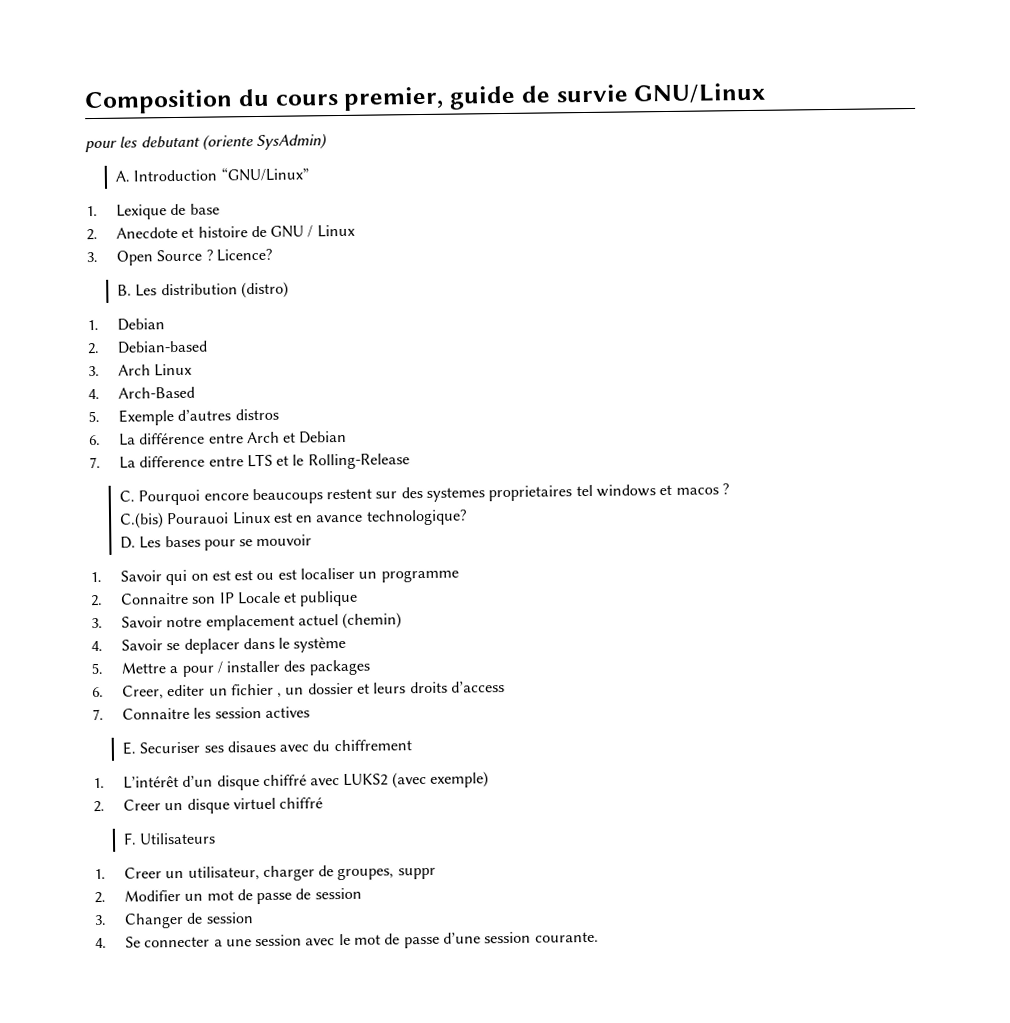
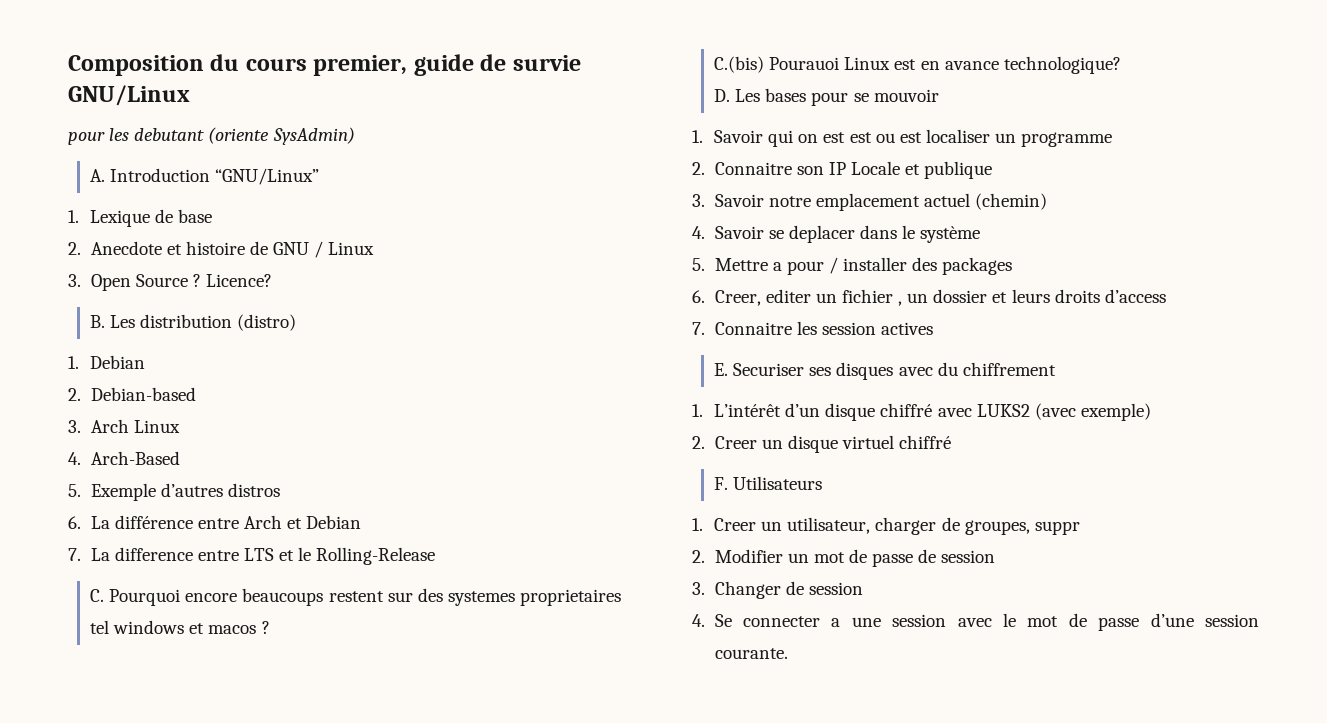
[226,740,276,753] disaues -> [836,362,894,380] disques

